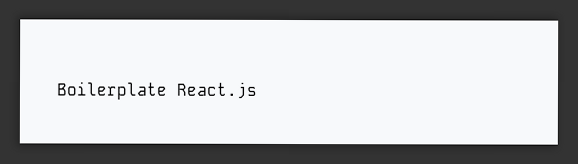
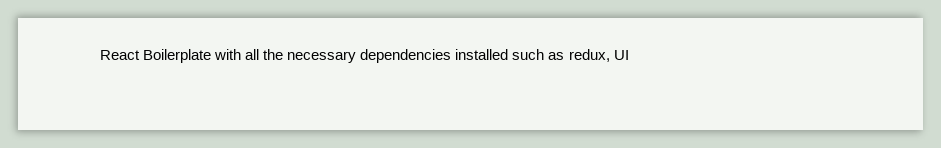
[56,81,258,100] Boilerplate React.js -> [100,49,629,63] React Boilerplate with all the necessary dependencies installed such as redux, UI

